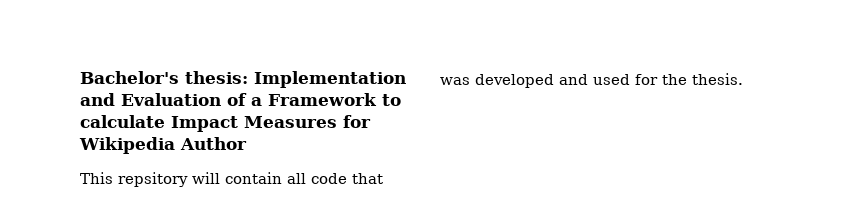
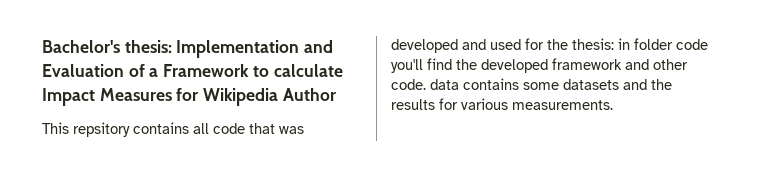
[192,172,282,184] will contain -> [133,122,189,134] contains
[692,73,743,85] thesis. -> [572,38,708,50] [391,58,688,73] [391,78,672,90] [391,98,613,110] thesis: in folder code you'll find the developed framework and other code. data contains some datasets and the results for various measurements.

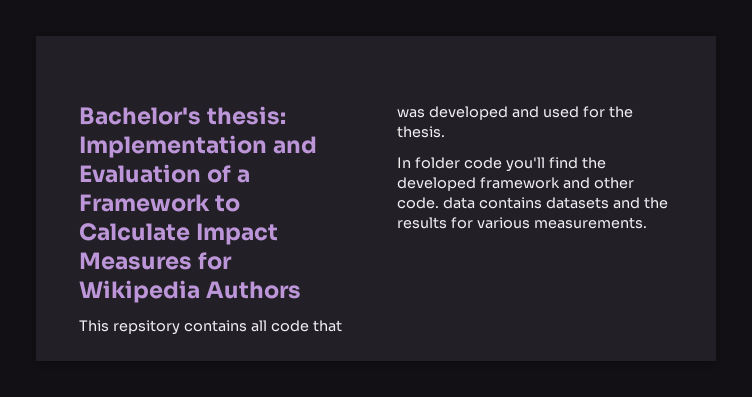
[273,64,343,77] calculate -> [79,223,190,241] Calculate
[282,88,336,101] Author -> [206,281,302,299] Authors
[572,38,630,50] thesis: in -> [397,126,445,138] [397,157,411,168] thesis. // In
[523,82,559,90] some -> (542, 203) none

